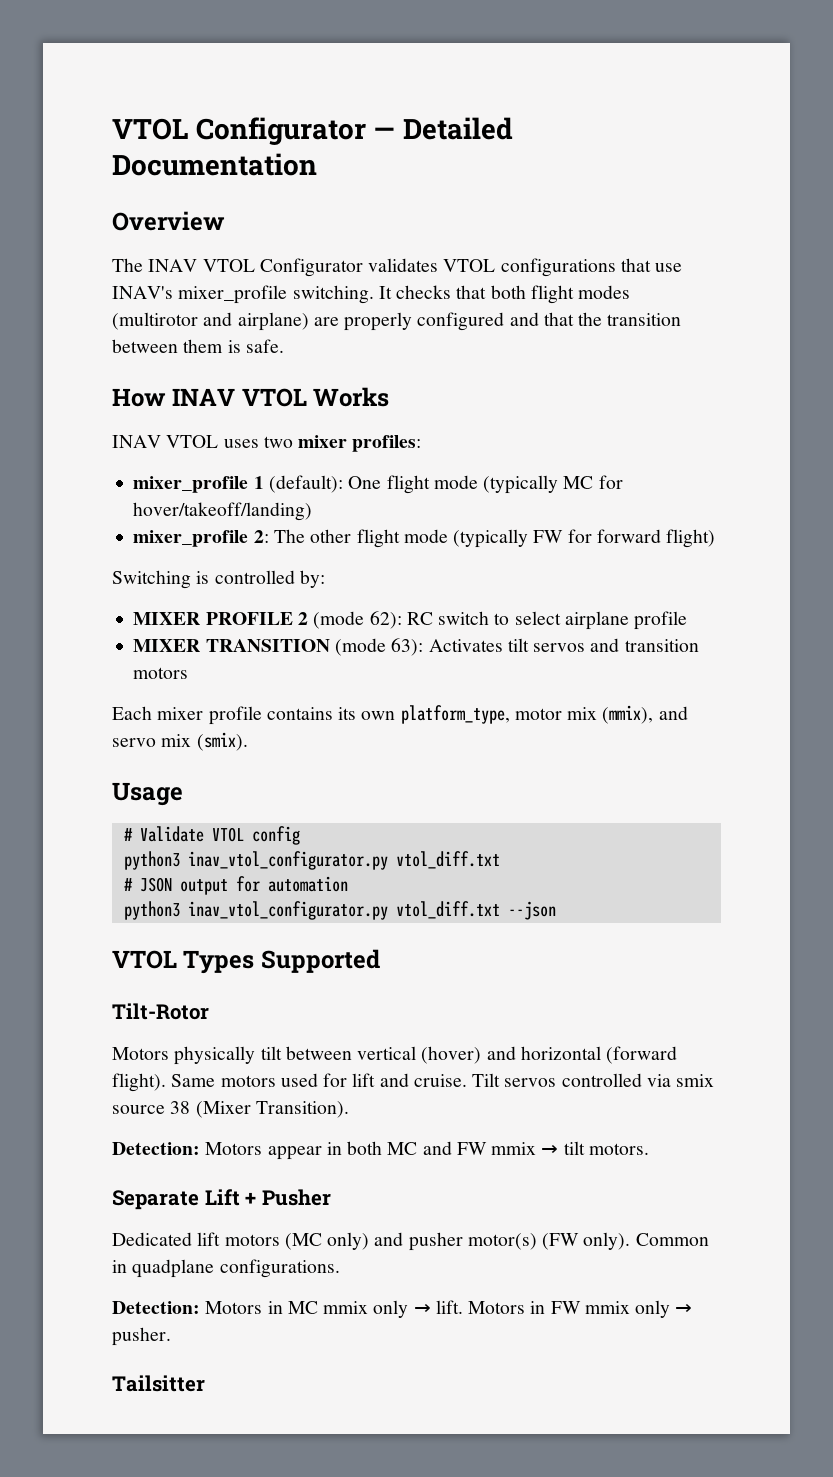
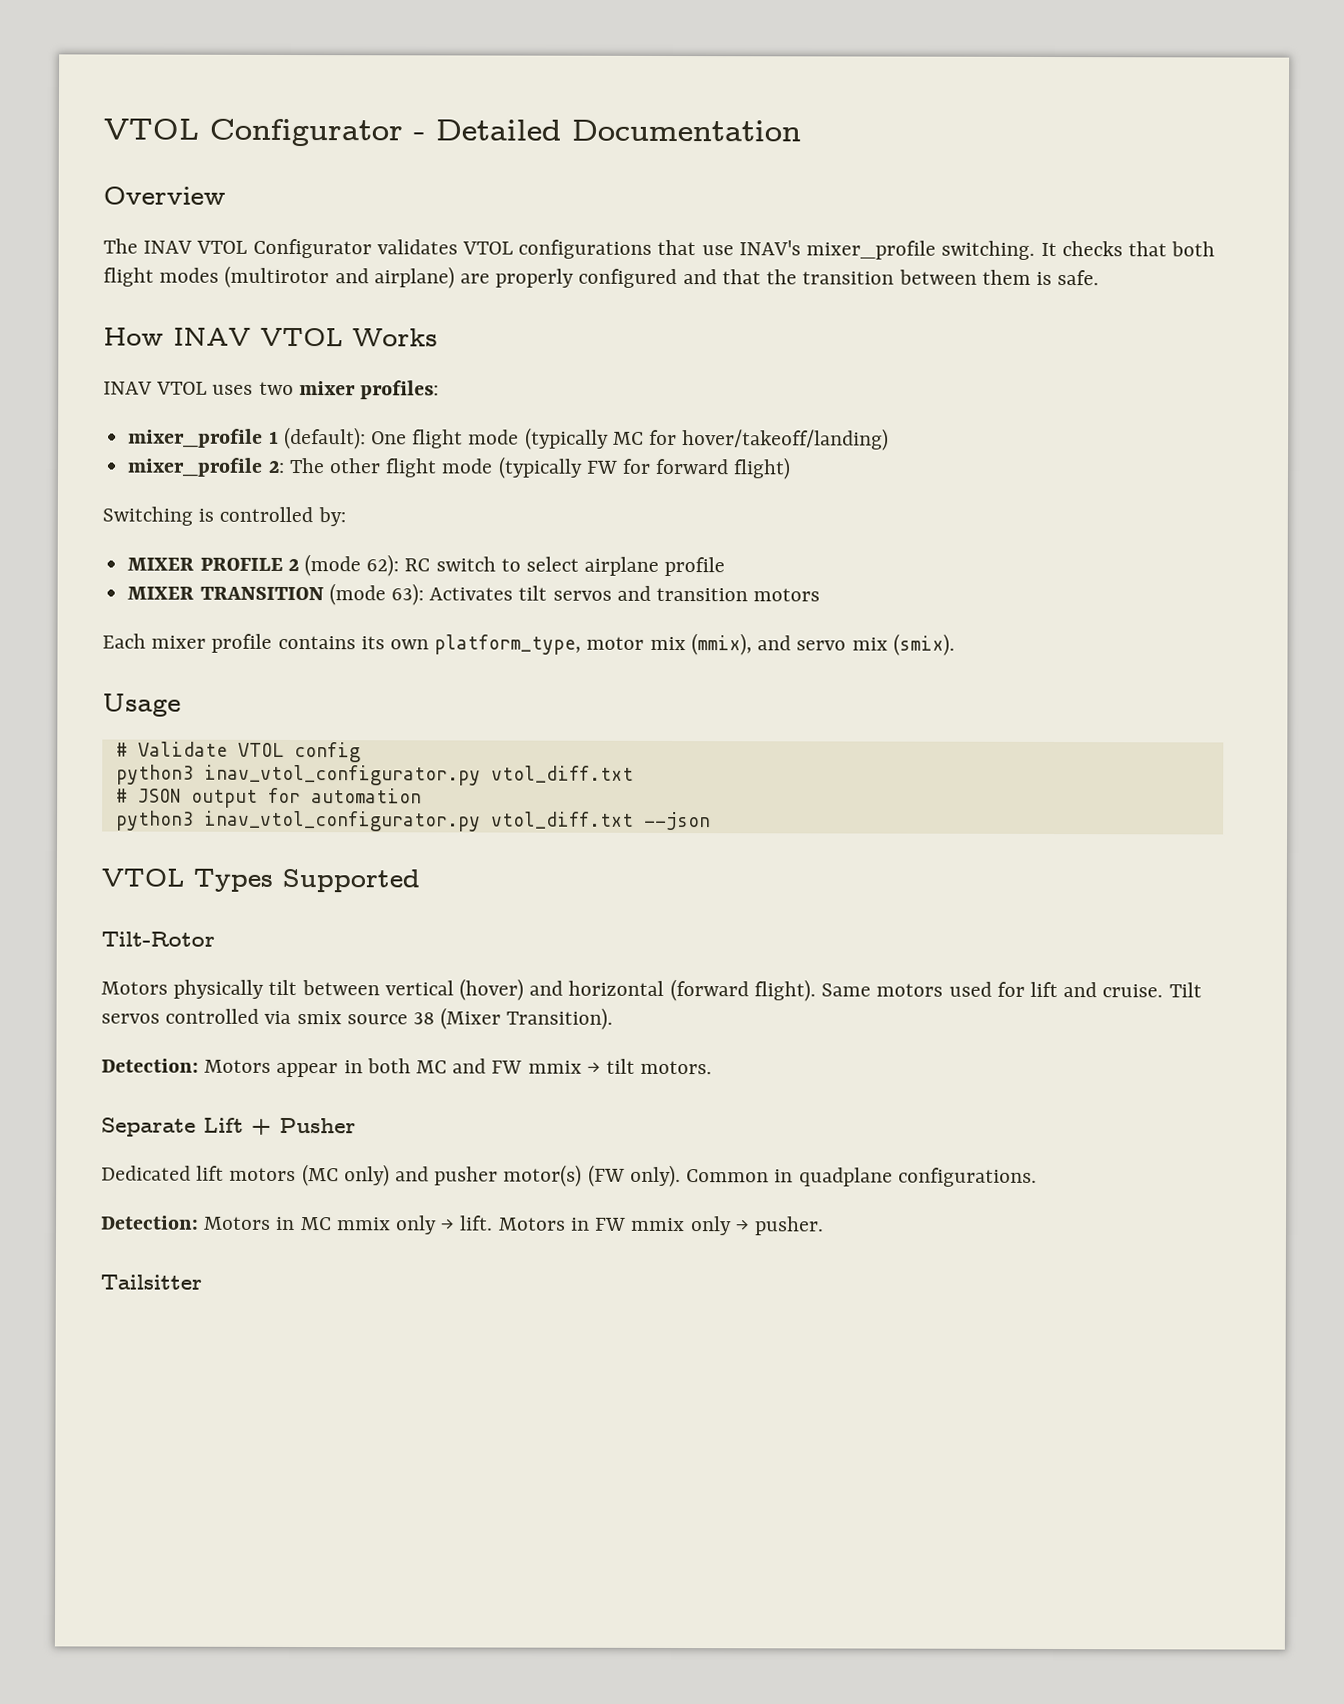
[112,117,396,145] VTOL Configurator — -> [103,118,425,147] VTOL Configurator -

